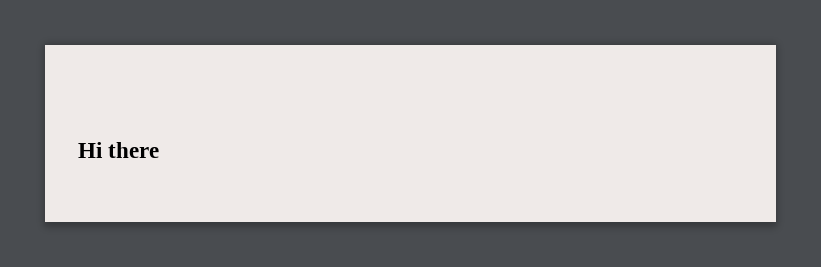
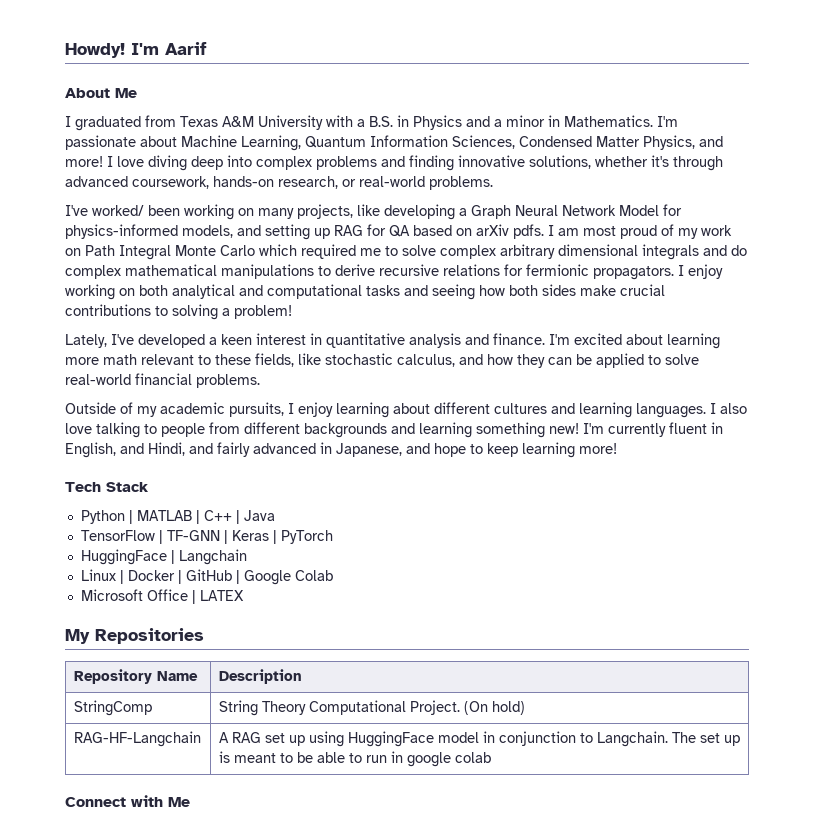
[78,142,160,158] Hi there -> [65,42,207,58] [65,88,137,98] [65,115,678,131] [65,135,723,151] [65,155,723,171] [65,176,493,190] [65,204,682,220] [65,224,732,240] [65,244,747,260] [65,264,723,280] [65,284,665,300] [65,304,292,320] [65,333,720,349] [65,353,699,368] [65,373,260,388] [65,402,747,418] [65,422,723,438] [65,442,617,458] [65,482,149,492] [80,510,275,524] [80,530,333,544] [80,549,247,565] [80,569,333,585] [80,589,244,604] [65,628,204,644] [73,669,198,684] [218,669,302,684] [73,700,152,716] [218,700,525,716] [73,731,201,747] [218,731,740,747] [218,751,491,767] [65,795,190,807] Howdy! I'm Aarif // About Me // I graduated from Texas A&M University with a B.S. in Physics and a minor in Mathematics. I'm passionate about Machine Learning, Quantum Information Sciences, Condensed Matter Physics, and more! I love diving deep into complex problems and finding innovative solutions, whether it's through advanced coursework, hands-on research, or real-world problems. // I've worked/ been working on many projects, like developing a Graph Neural Network Model for physics-informed models, and setting up RAG for QA based on arXiv pdfs. I am most proud of my work on Path Integral Monte Carlo which required me to solve complex arbitrary dimensional integrals and do complex mathematical manipulations to derive recursive relations for fermionic propagators. I enjoy working on both analytical and computational tasks and seeing how both sides make crucial contributions to solving a problem! // Lately, I've developed a keen interest in quantitative analysis and finance. I'm excited about learning more math relevant to these fields, like stochastic calculus, and how they can be applied to solve real-world financial problems. // Outside of my academic pursuits, I enjoy learning about different cultures and learning languages. I also love talking to people from different backgrounds and learning something new! I'm currently fluent in English, and Hindi, and fairly advanced in Japanese, and hope to keep learning more! // Tech Stack // Python | MATLAB | C++ | Java // TensorFlow | TF-GNN | Keras | PyTorch // HuggingFace | Langchain // Linux | Docker | GitHub | Google Colab // Microsoft Office | LATEX // My Repositories // Repository Name | Description // StringComp | String Theory Computational Project. (On hold) // RAG-HF-Langchain | A RAG set up using HuggingFace model in conjunction to Langchain. The set up is meant to be able to run in google colab // Connect with Me

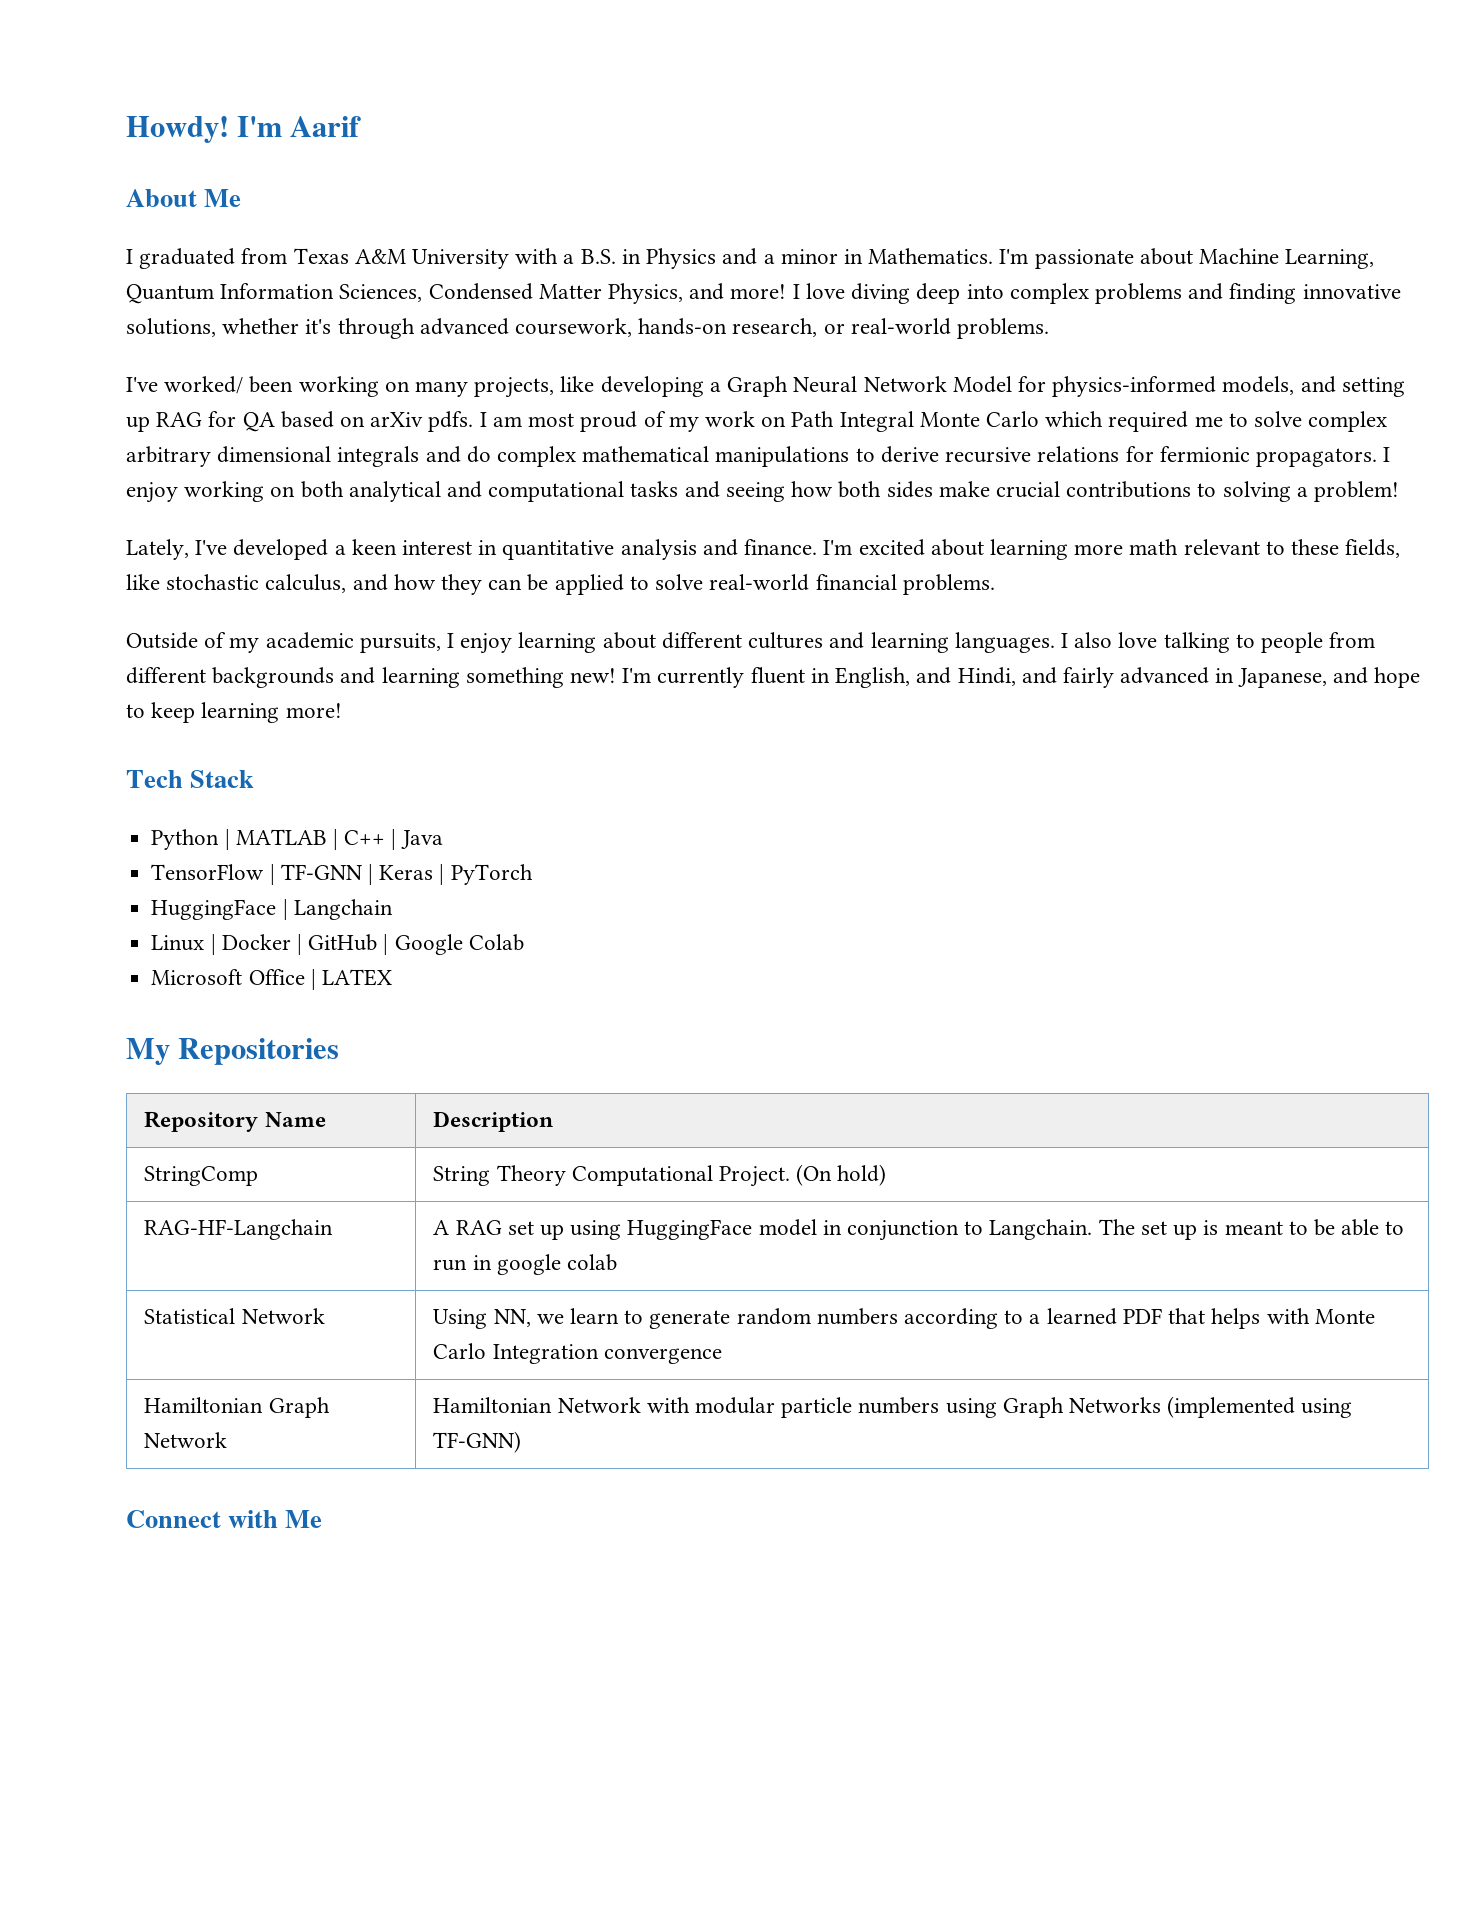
(491, 757) none -> [144,1308,325,1324] [433,1308,1375,1329] [433,1343,722,1364] [144,1397,330,1418] [144,1432,228,1448] [433,1396,1353,1418] [433,1431,522,1453] // Statistical Network | Using NN, we learn to generate random numbers according to a learned PDF that helps with Monte Carlo Integration convergence // Hamiltonian Graph Network | Hamiltonian Network with modular particle numbers using Graph Networks (implemented using TF-GNN)

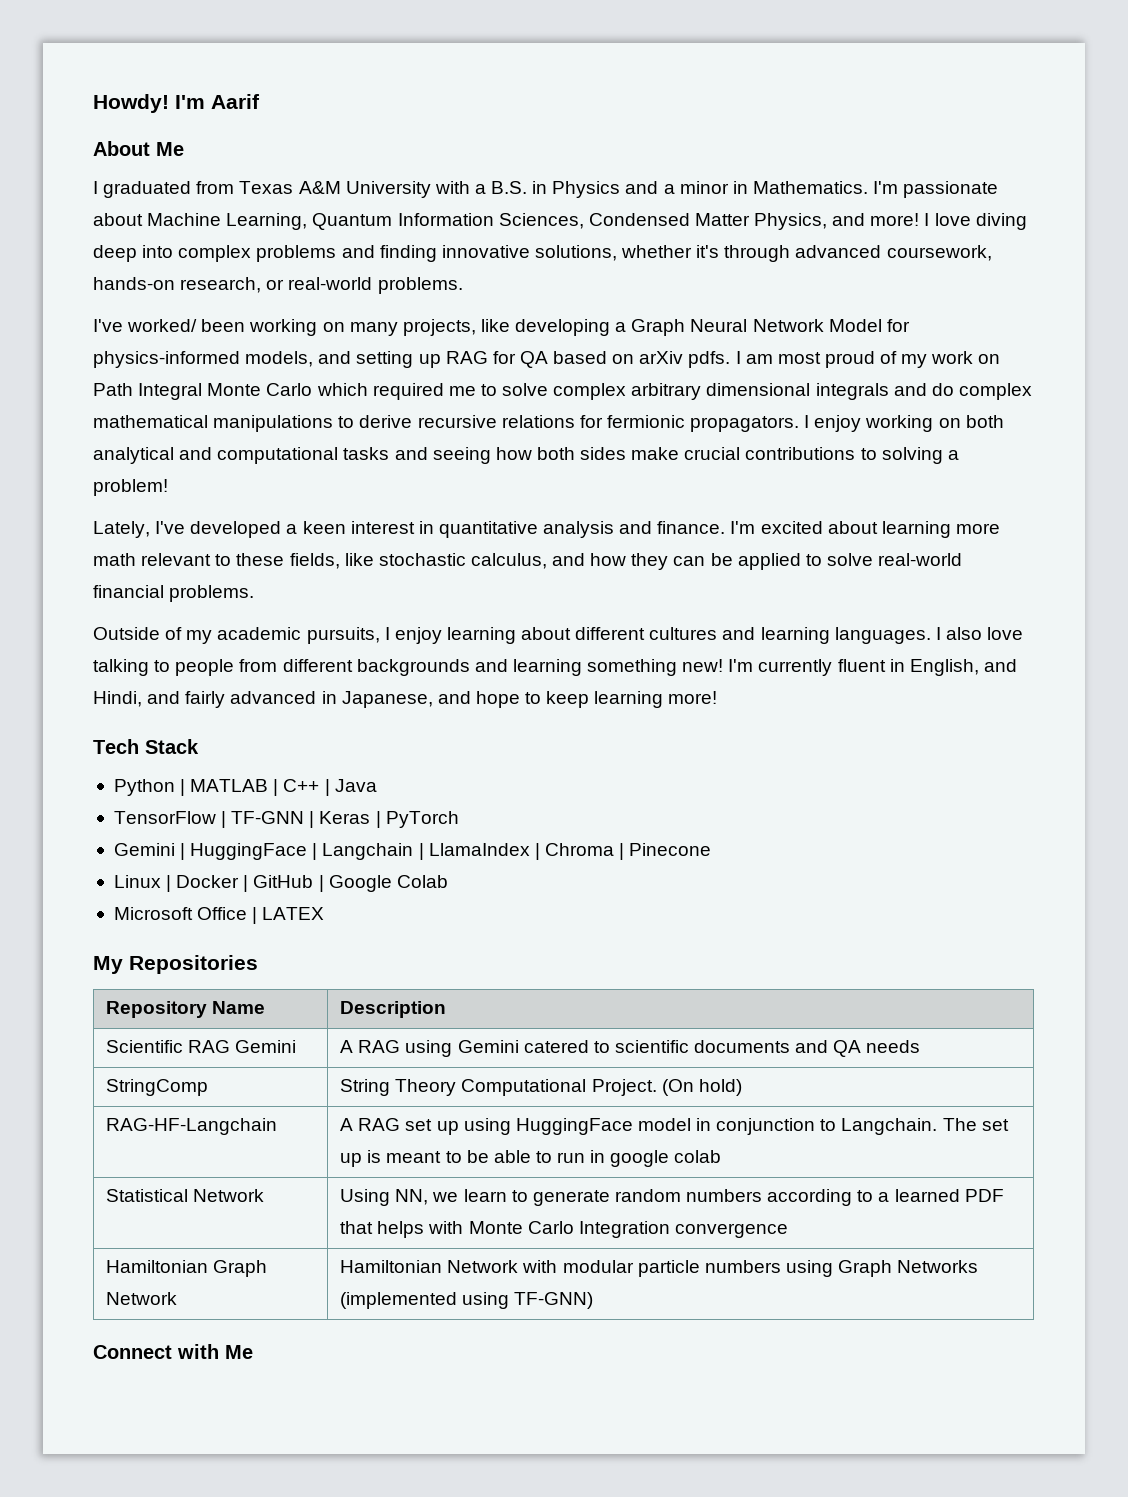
(533, 874) none -> [113,843,186,860] Gemini |
(393, 909) none -> [418,843,712,860] | LlamaIndex | Chroma | Pinecone
(554, 1121) none -> [106,1040,297,1053] [340,1040,921,1057] // Scientific RAG Gemini | A RAG using Gemini catered to scientific documents and QA needs

